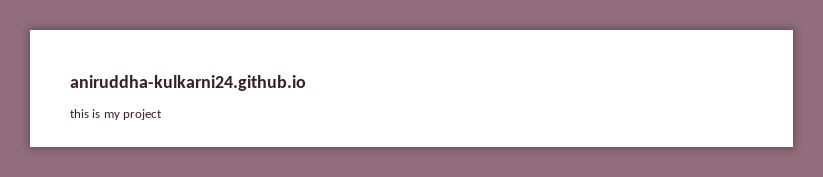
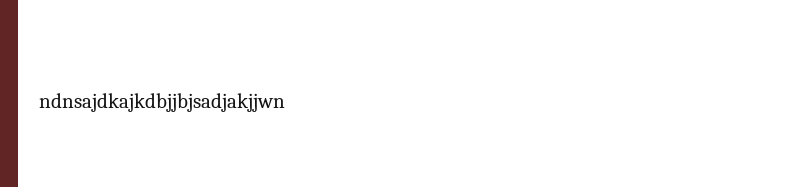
[70,75,306,91] [70,109,163,120] aniruddha-kulkarni24.github.io // this is my project -> [39,93,285,112] ndnsajdkajkdbjjbjsadjakjjwn

